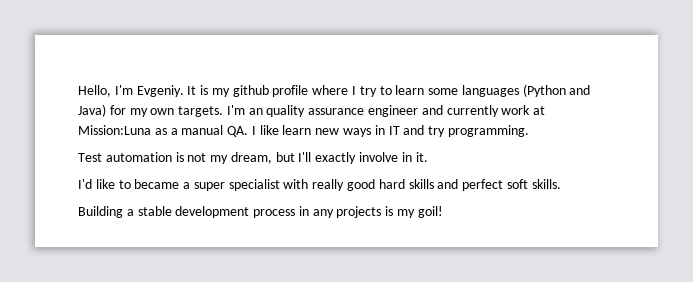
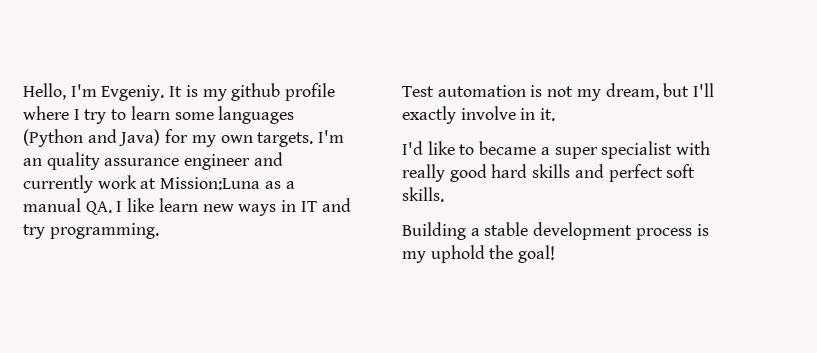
[298,206,443,218] in any projects is my goil! -> [696,224,709,236] [402,245,556,263] is my uphold the goal!

